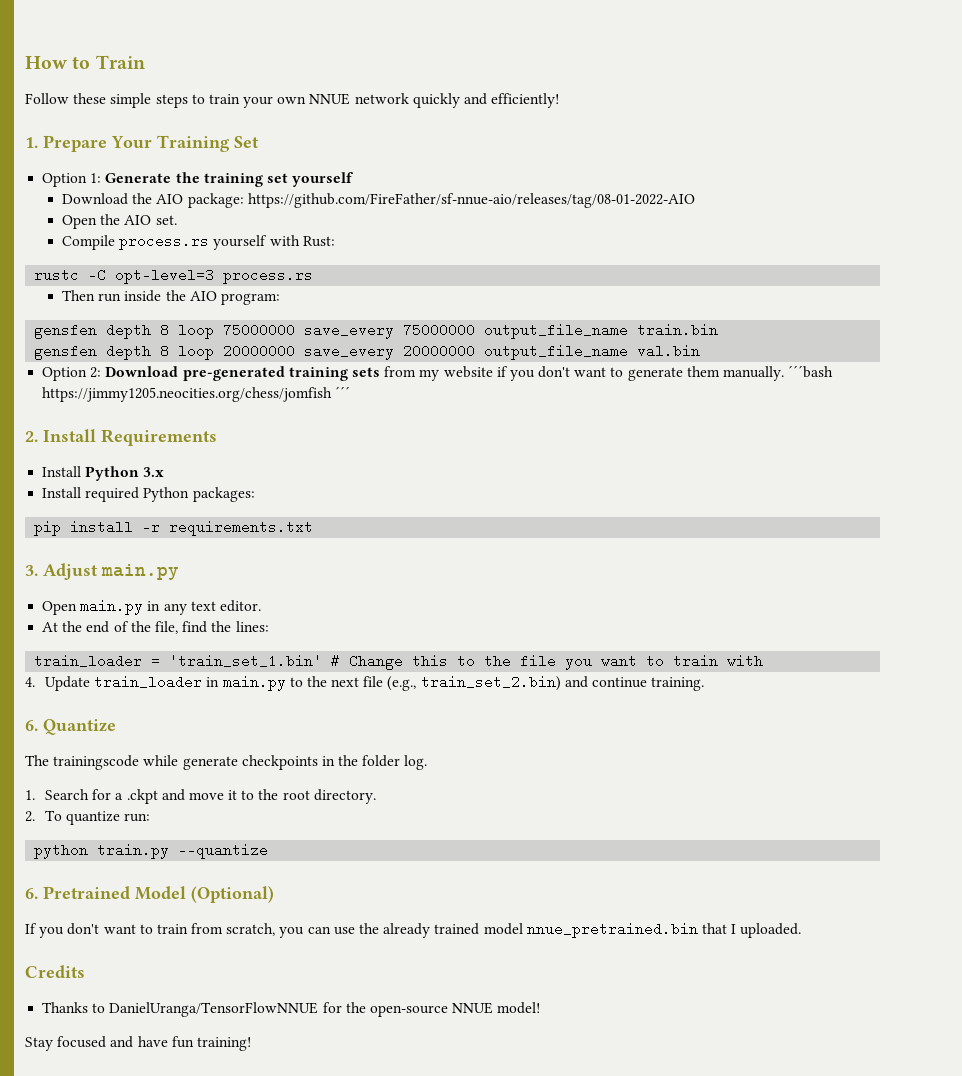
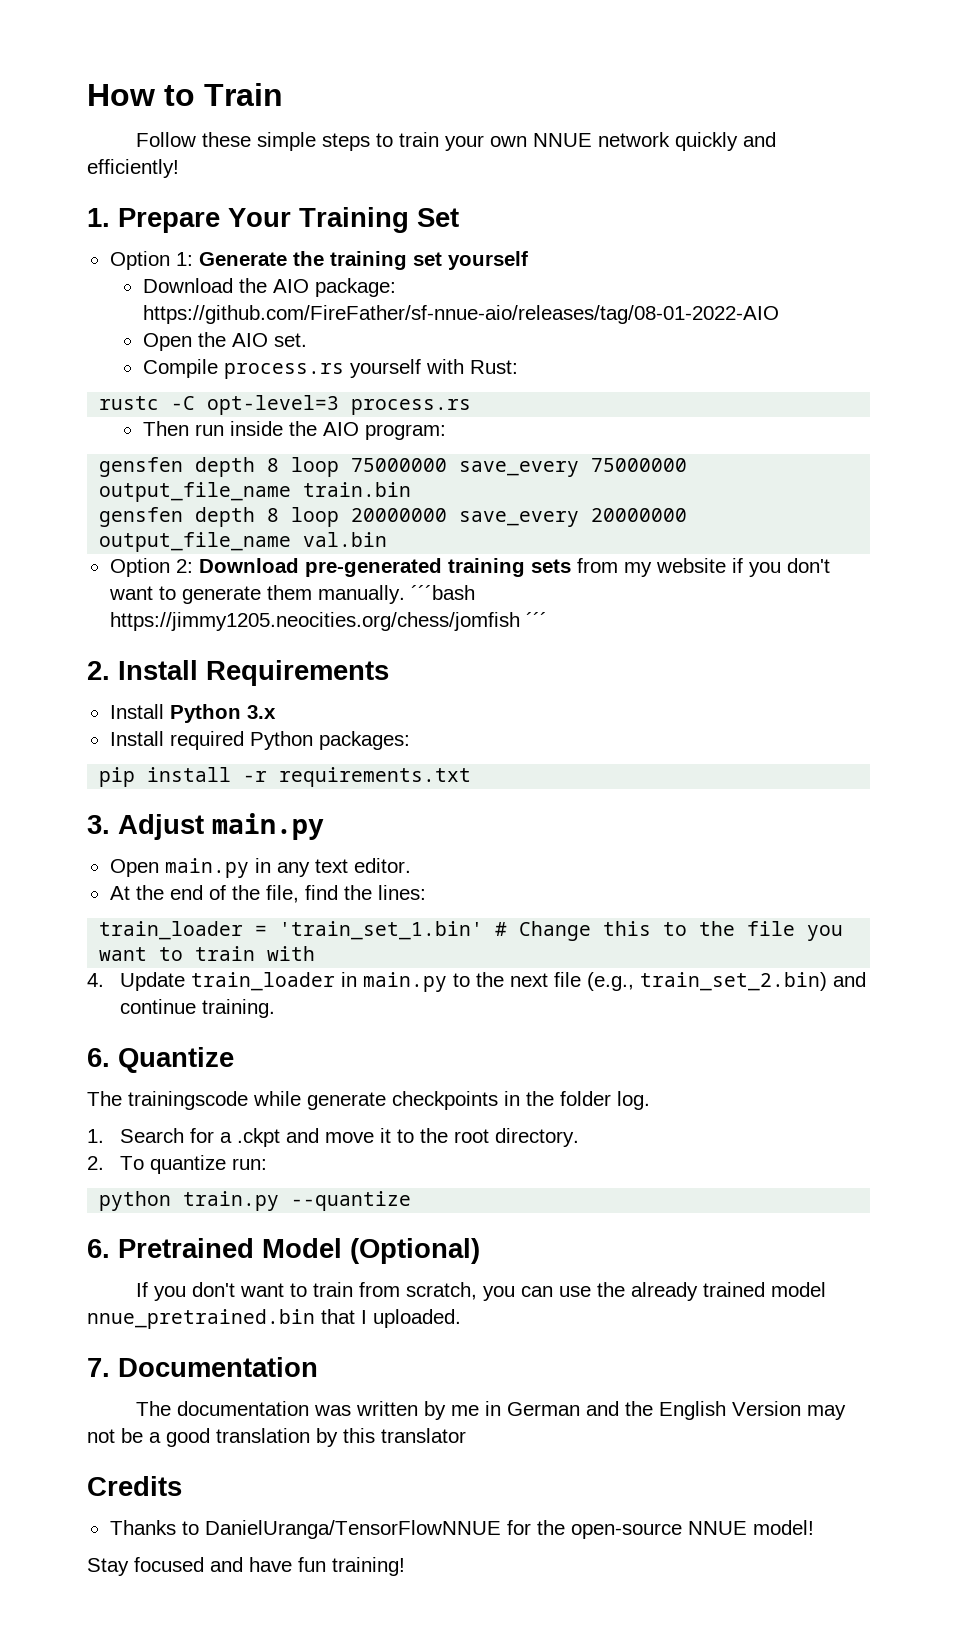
(802, 930) none -> [87,1357,318,1377] [136,1401,847,1420] [87,1428,466,1447] // 7. Documentation // The documentation was written by me in German and the English Version may not be a good translation by this translator

